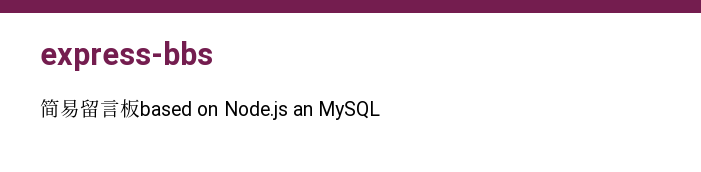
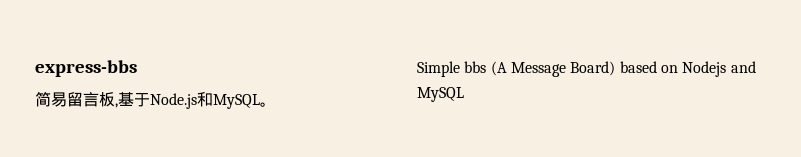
[140,101,313,120] based on Node.js an -> [115,92,276,109] [417,61,756,77] ,基于Node.js和MySQL。 // Simple bbs (A Message Board) based on Nodejs and

